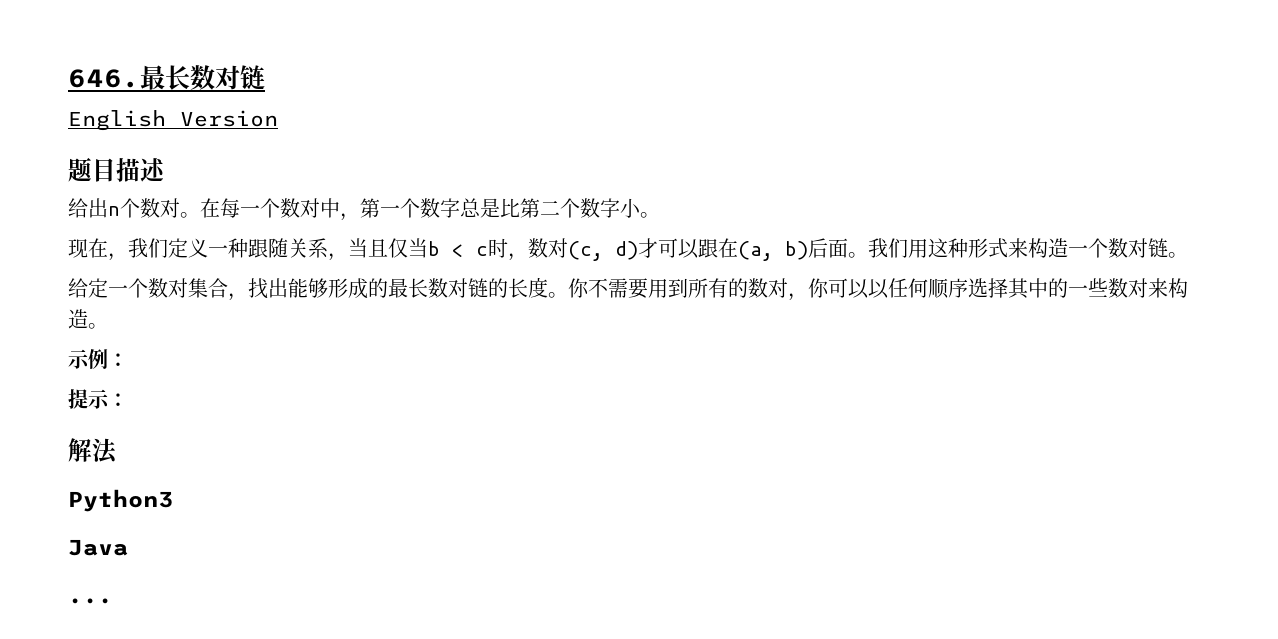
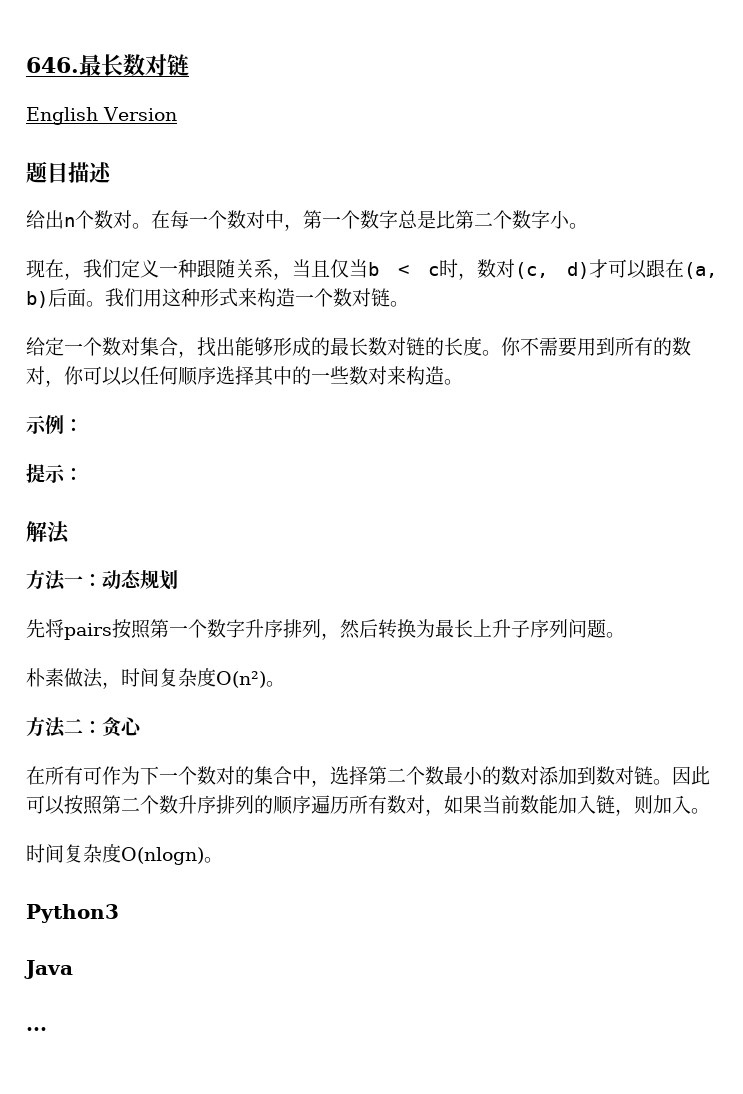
(118, 451) none -> [26,570,178,591] [26,619,625,640] [26,668,285,689] [26,717,143,738] [26,766,710,787] [26,795,710,816] [26,844,223,865] // 方法一：动态规划 // 先将pairs按照第一个数字升序排列，然后转换为最长上升子序列问题。 // 朴素做法，时间复杂度O(n²)。 // 方法二：贪心 // 在所有可作为下一个数对的集合中，选择第二个数最小的数对添加到数对链。因此可以按照第二个数升序排列的顺序遍历所有数对，如果当前数能加入链，则加入。 // 时间复杂度O(nlogn)。

